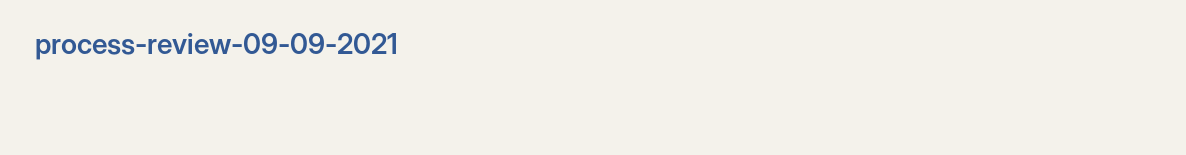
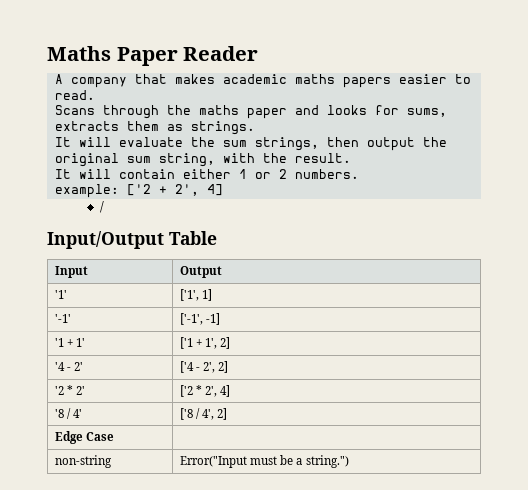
[35,33,398,60] process-review-09-09-2021 -> [47,46,259,66] [54,74,471,88] [54,90,95,100] [54,105,447,119] [54,121,255,135] [54,137,447,151] [54,153,351,167] [54,169,359,179] [54,184,223,198] [99,201,104,213] [47,231,217,249] [55,266,89,278] [180,266,223,278] [55,290,68,299] [180,289,213,301] [55,314,72,323] [180,313,221,325] [55,338,86,347] [180,337,231,349] [55,362,84,371] [180,361,229,373] [55,385,86,395] [180,385,231,397] [55,408,83,419] [180,408,228,420] [55,431,115,444] [55,455,113,468] [180,455,349,468] Maths Paper Reader // A company that makes academic maths papers easier to read. // Scans through the maths paper and looks for sums, extracts them as strings. // It will evaluate the sum strings, then output the original sum string, with the result. // It will contain either 1 or 2 numbers. // example: ['2 + 2', 4] // / // Input/Output Table // Input | Output // '1' | ['1', 1] // '-1' | ['-1', -1] // '1 + 1' | ['1 + 1', 2] // '4 - 2' | ['4 - 2', 2] // '2 * 2' | ['2 * 2', 4] // '8 / 4' | ['8 / 4', 2] // Edge Case | // non-string | Error("Input must be a string.")

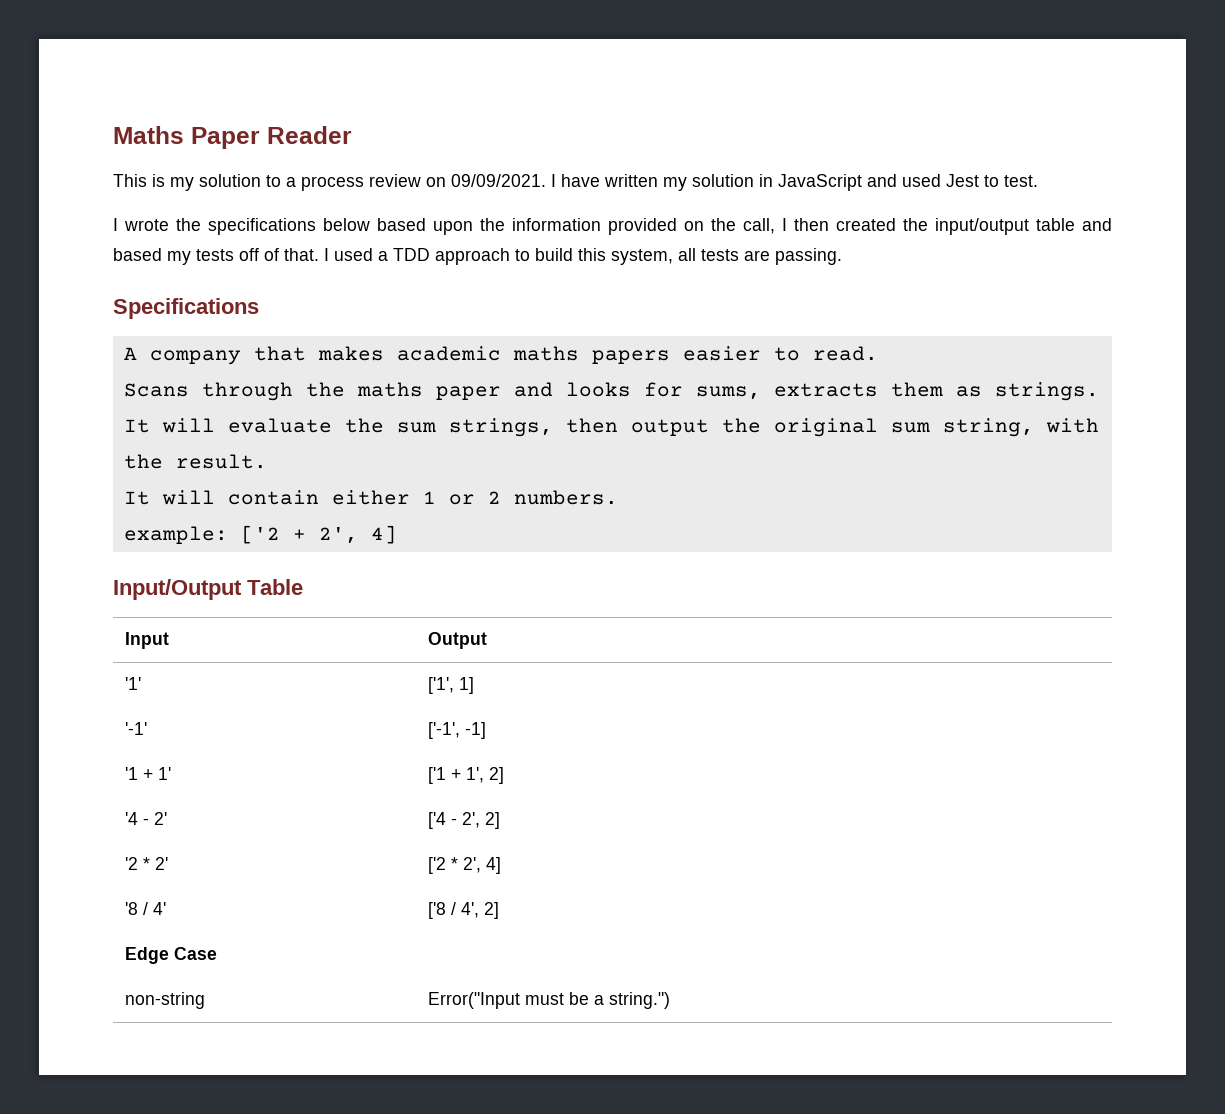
(259, 53) none -> [113,174,1038,191] [113,218,1112,235] [113,248,842,265] [113,298,259,319] // This is my solution to a process review on 09/09/2021. I have written my solution in JavaScript and used Jest to test. // I wrote the specifications below based upon the information provided on the call, I then created the input/output table and based my tests off of that. I used a TDD approach to build this system, all tests are passing. // Specifications
[99,201,104,213] // / -> (397, 534) none

